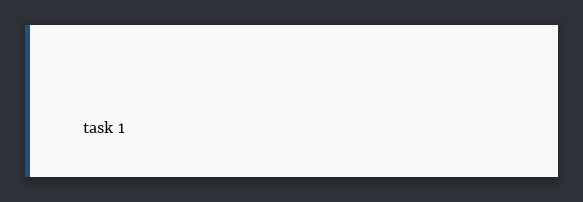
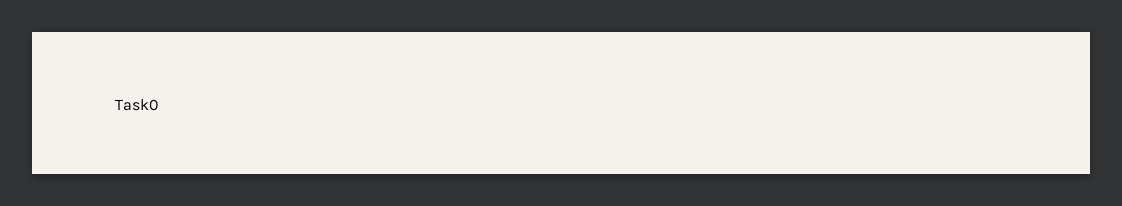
[83,121,125,133] task 1 -> [115,99,159,111] Task0

